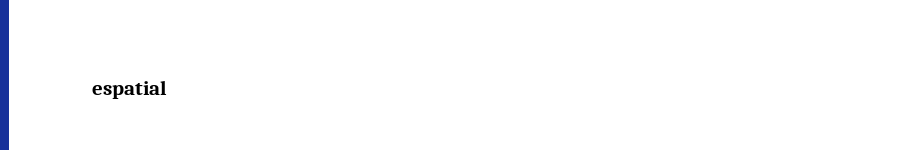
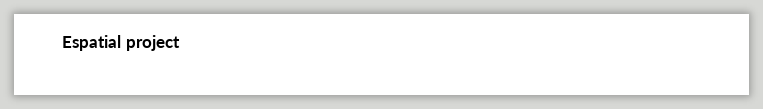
[92,80,167,99] espatial -> [62,35,180,51] Espatial project

